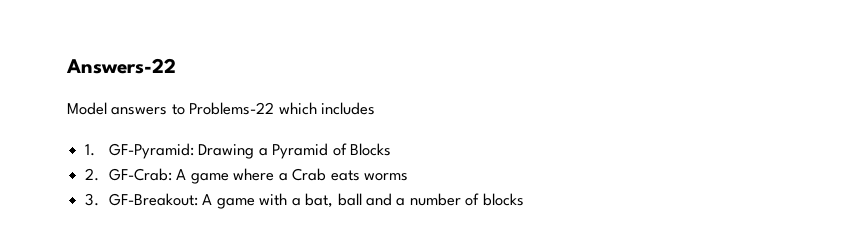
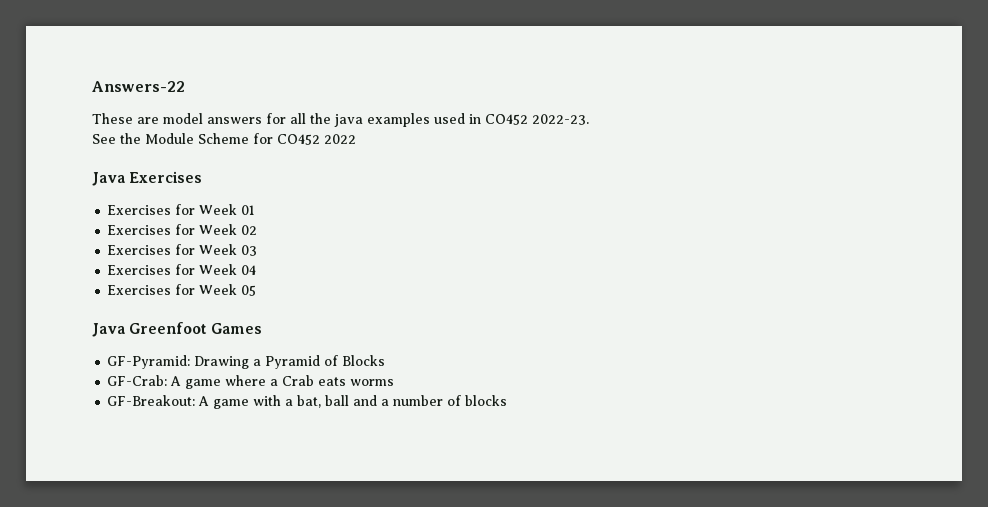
[67,102,376,115] [85,144,96,156] Model answers to Problems-22 which includes // 1. -> [92,113,589,127] [92,133,356,145] [92,171,203,186] [107,204,256,215] [107,224,258,235] [107,244,258,256] [107,264,257,275] [107,284,257,296] [92,322,263,337] These are model answers for all the java examples used in CO452 2022-23. // See the Module Scheme for CO452 2022 // Java Exercises // Exercises for Week 01 // Exercises for Week 02 // Exercises for Week 03 // Exercises for Week 04 // Exercises for Week 05 // Java Greenfoot Games //
[85,168,100,181] 2. -> (386, 360) none
[85,193,100,206] 3. -> (395, 382) none

